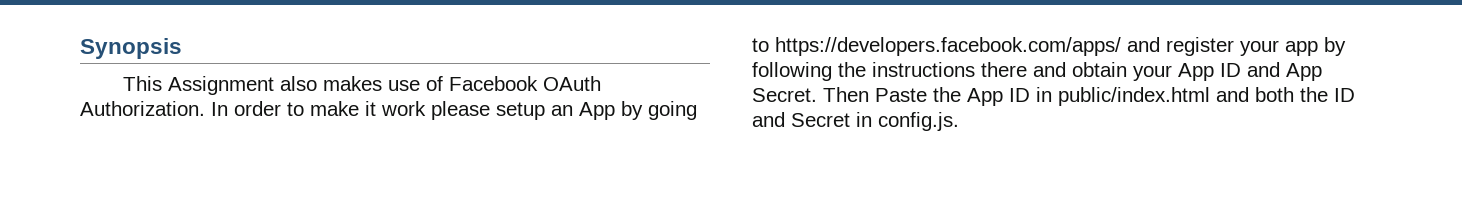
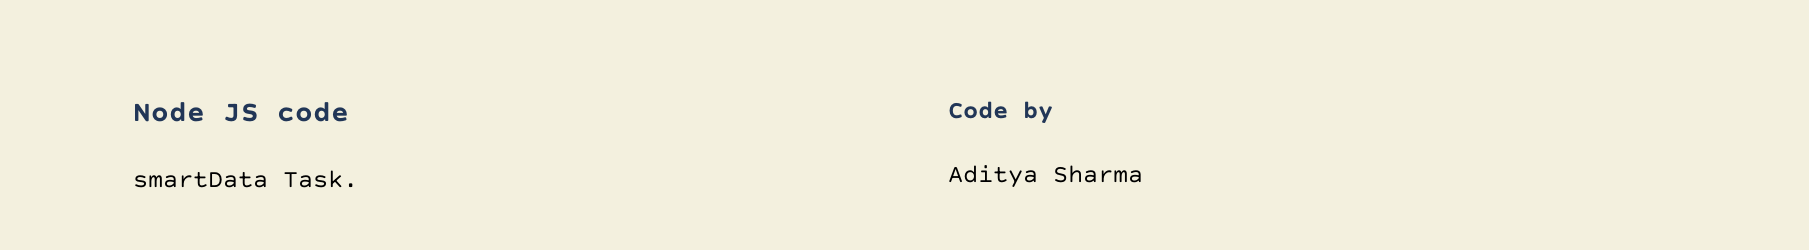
[80,38,182,59] [123,76,602,95] [80,101,697,120] [752,37,1346,56] [752,62,1322,81] [752,87,1355,106] [752,112,959,131] Synopsis // This Assignment also makes use of Facebook OAuth Authorization. In order to make it work please setup an App by going to https://developers.facebook.com/apps/ and register your app by following the instructions there and obtain your App ID and App Secret. Then Paste the App ID in public/index.html and both the ID and Secret in config.js. -> [133,102,349,122] [133,170,358,188] [948,101,1053,124] [948,165,1143,188] Node JS code // smartData Task. // Code by // Aditya Sharma

